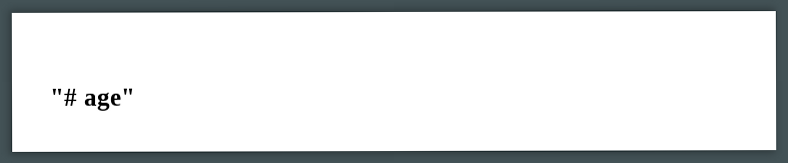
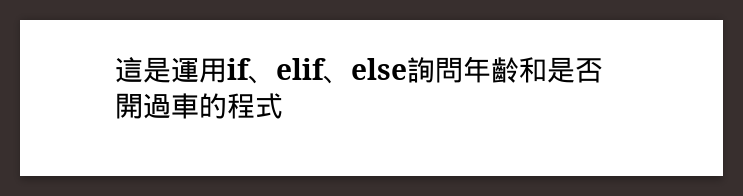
[50,88,136,111] "# age" -> [115,56,603,84] [115,93,283,119] 這是運用if、elif、else詢問年齡和是否開過車的程式

